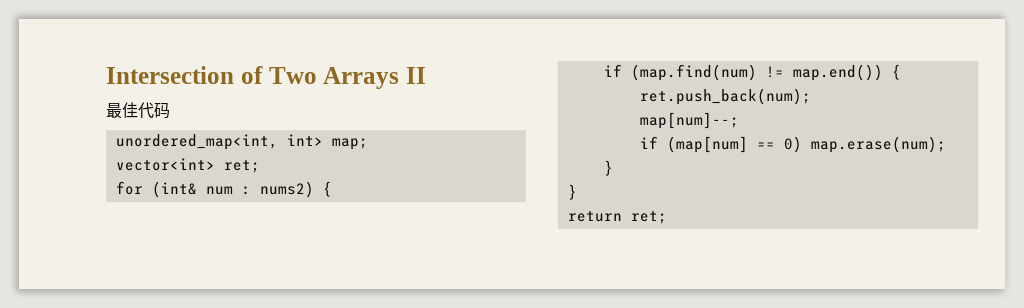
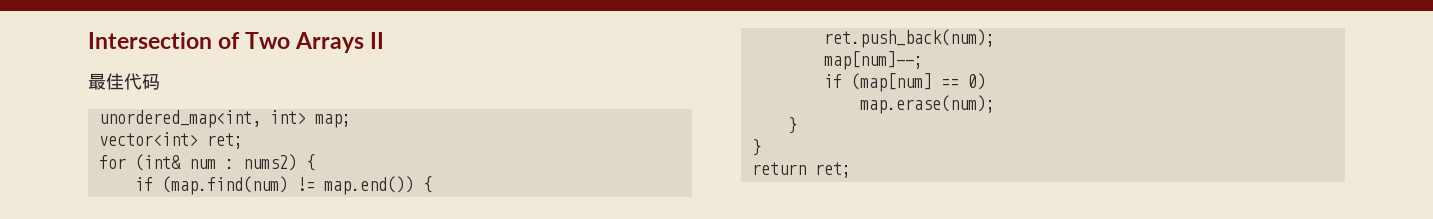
(802, 144) none -> (986, 81) //

